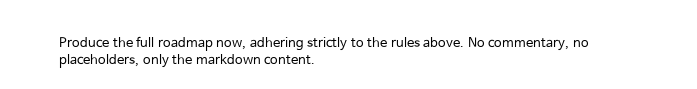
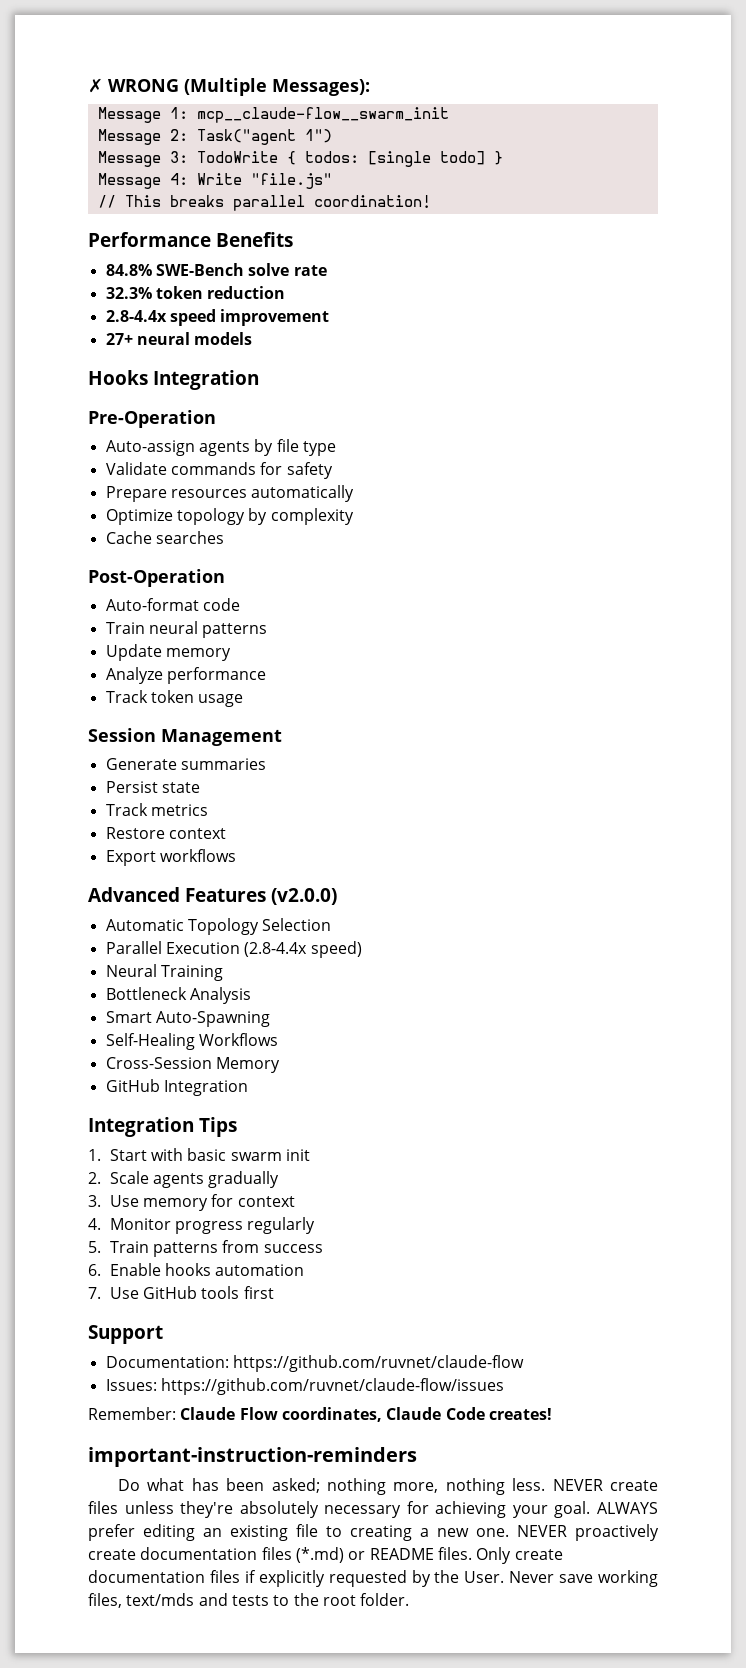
[59,36,589,51] [59,54,316,68] Produce the full roadmap now, adhering strictly to the rules above. No commentary, no placeholders, only the markdown content. -> [88,78,370,96] [97,107,449,123] [97,129,332,145] [97,151,503,167] [97,173,332,189] [97,195,431,211] [88,232,293,247] [105,263,327,276] [105,286,286,299] [105,309,330,326] [105,332,253,345] [88,370,259,390] [88,410,216,428] [105,439,336,456] [105,462,333,479] [105,485,355,502] [105,508,354,525] [105,531,224,544] [88,569,225,587] [105,598,240,611] [105,621,268,638] [105,644,231,661] [105,667,266,684] [105,690,244,707] [88,728,282,746] [105,758,266,770] [105,781,200,793] [105,803,208,816] [105,827,226,839] [105,849,236,866] [88,887,337,905] [105,918,332,935] [105,941,362,958] [105,964,223,981] [105,987,251,1004] [105,1011,270,1027] [105,1033,278,1050] [105,1057,280,1073] [105,1079,248,1096] [88,1117,237,1137] [88,1148,311,1161] [88,1171,280,1188] [88,1194,295,1211] [88,1217,316,1234] [88,1240,323,1257] [88,1263,305,1276] [88,1286,274,1299] [88,1325,163,1344] [105,1355,524,1372] [105,1378,504,1395] [88,1407,552,1422] [88,1447,417,1467] [118,1478,658,1495] [88,1501,659,1518] [88,1524,659,1541] [88,1547,563,1564] [88,1570,659,1587] [88,1593,410,1608] ✗ WRONG (Multiple Messages): // Message 1: mcp__claude-flow__swarm_init // Message 2: Task("agent 1") // Message 3: TodoWrite { todos: [single todo] } // Message 4: Write "file.js" // // This breaks parallel coordination! // Performance Benefits // 84.8% SWE-Bench solve rate // 32.3% token reduction // 2.8-4.4x speed improvement // 27+ neural models // Hooks Integration // Pre-Operation // Auto-assign agents by file type // Validate commands for safety // Prepare resources automatically // Optimize topology by complexity // Cache searches // Post-Operation // Auto-format code // Train neural patterns // Update memory // Analyze performance // Track token usage // Session Management // Generate summaries // Persist state // Track metrics // Restore context // Export workflows // Advanced Features (v2.0.0) // Automatic Topology Selection // Parallel Execution (2.8-4.4x speed) // Neural Training // Bottleneck Analysis // Smart Auto-Spawning // Self-Healing Workflows // Cross-Session Memory // GitHub Integration // Integration Tips // 1. Start with basic swarm init // 2. Scale agents gradually // 3. Use memory for context // 4. Monitor progress regularly // 5. Train patterns from success // 6. Enable hooks automation // 7. Use GitHub tools first // Support // Documentation: https://github.com/ruvnet/claude-flow // Issues: https://github.com/ruvnet/claude-flow/issues // Remember: Claude Flow coordinates, Claude Code creates! // important-instruction-reminders // Do what has been asked; nothing more, nothing less. NEVER create files unless they're absolutely necessary for achieving your goal. ALWAYS prefer editing an existing file to creating a new one. NEVER proactively create documentation files (*.md) or README files. Only create documentation files if explicitly requested by the User. Never save working files, text/mds and tests to the root folder.

